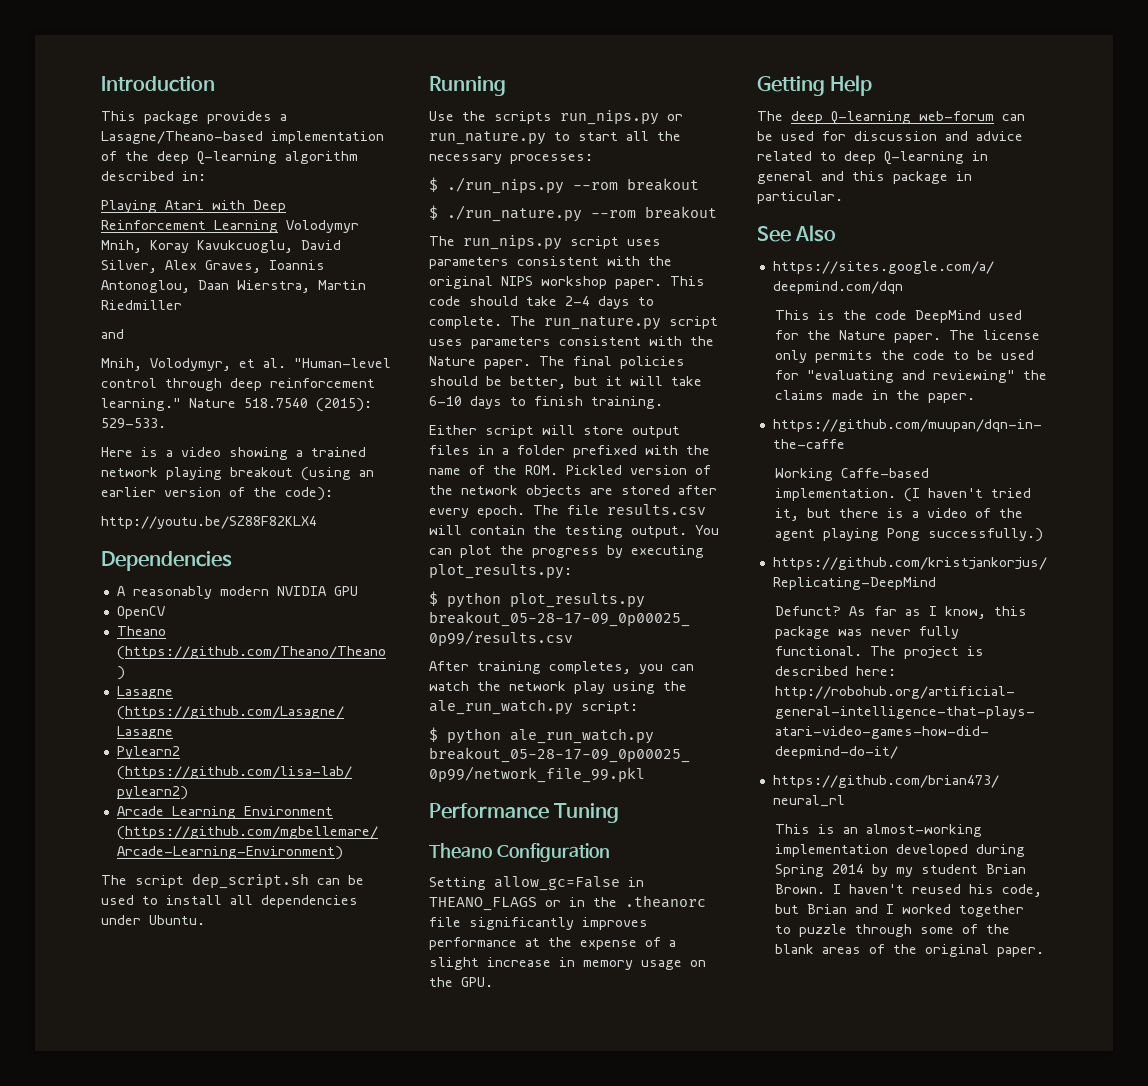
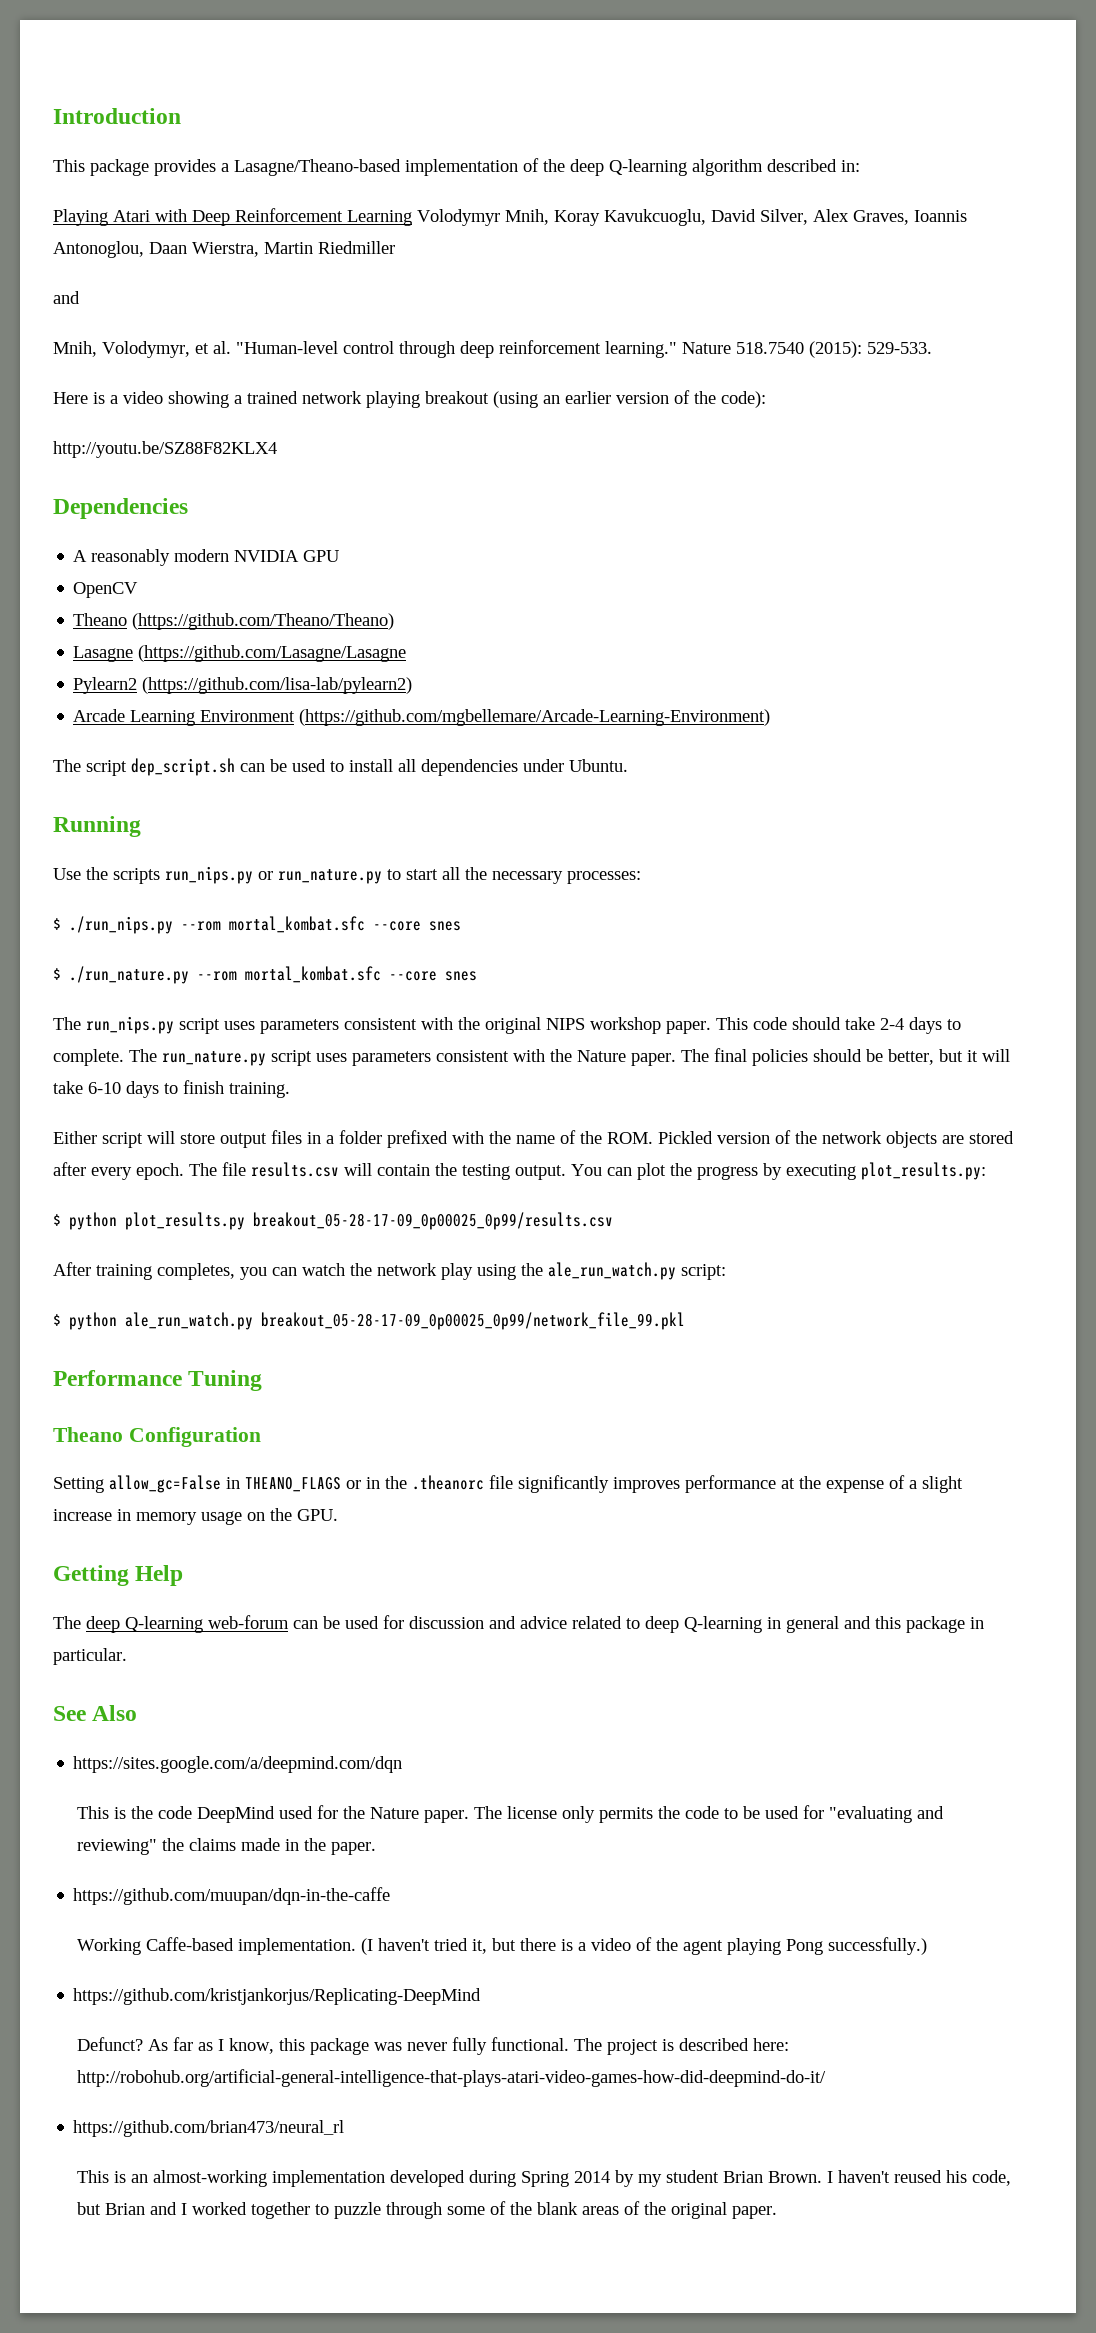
[627,178,699,191] breakout -> [229,916,461,933] mortal_kombat.sfc --core snes
[645,206,717,219] breakout -> [245,966,477,983] mortal_kombat.sfc --core snes

